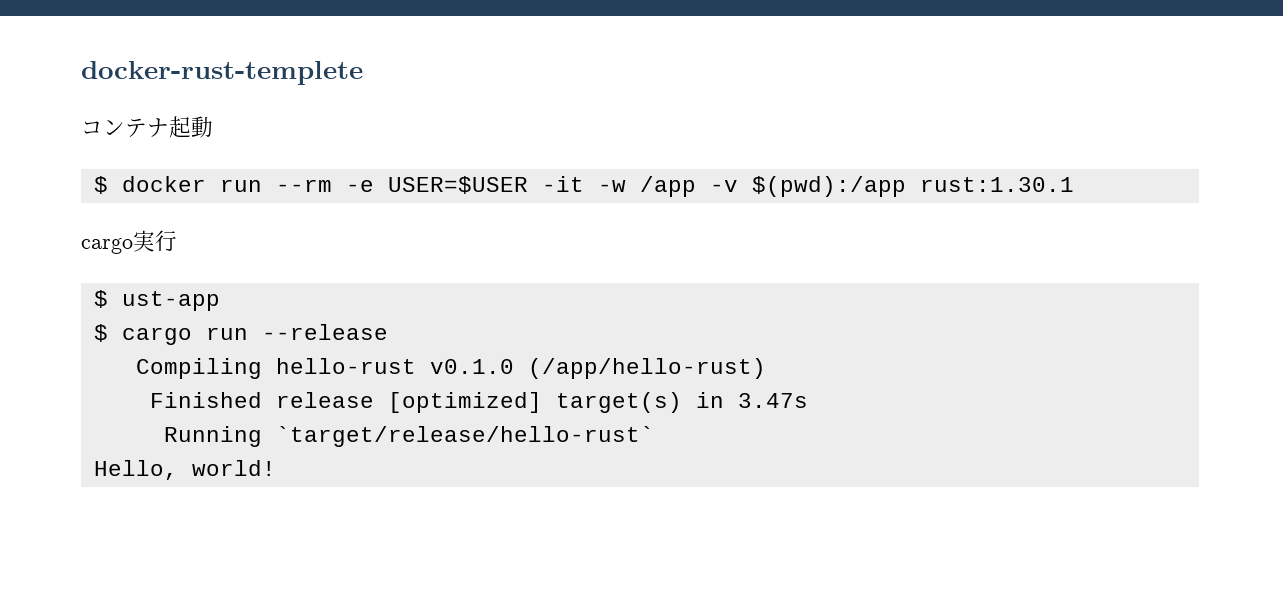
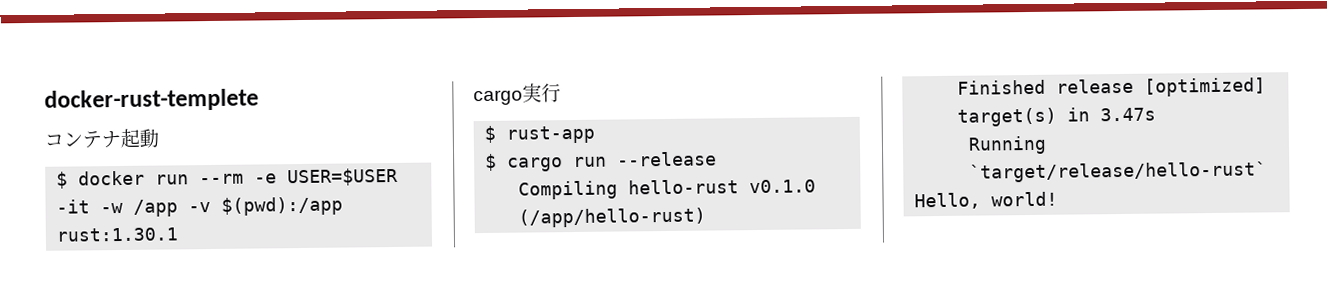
[121,291,220,311] ust-app -> [506,125,596,144] rust-app

